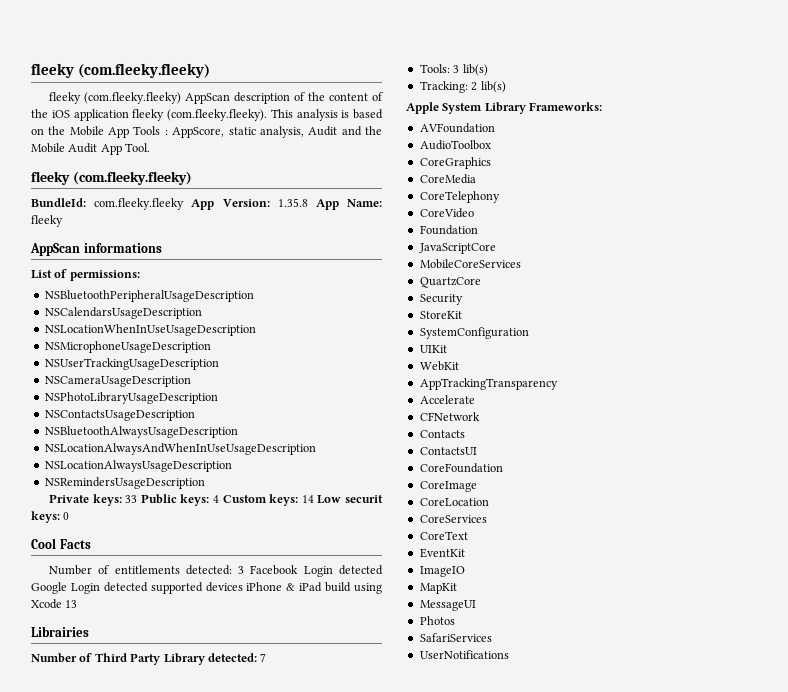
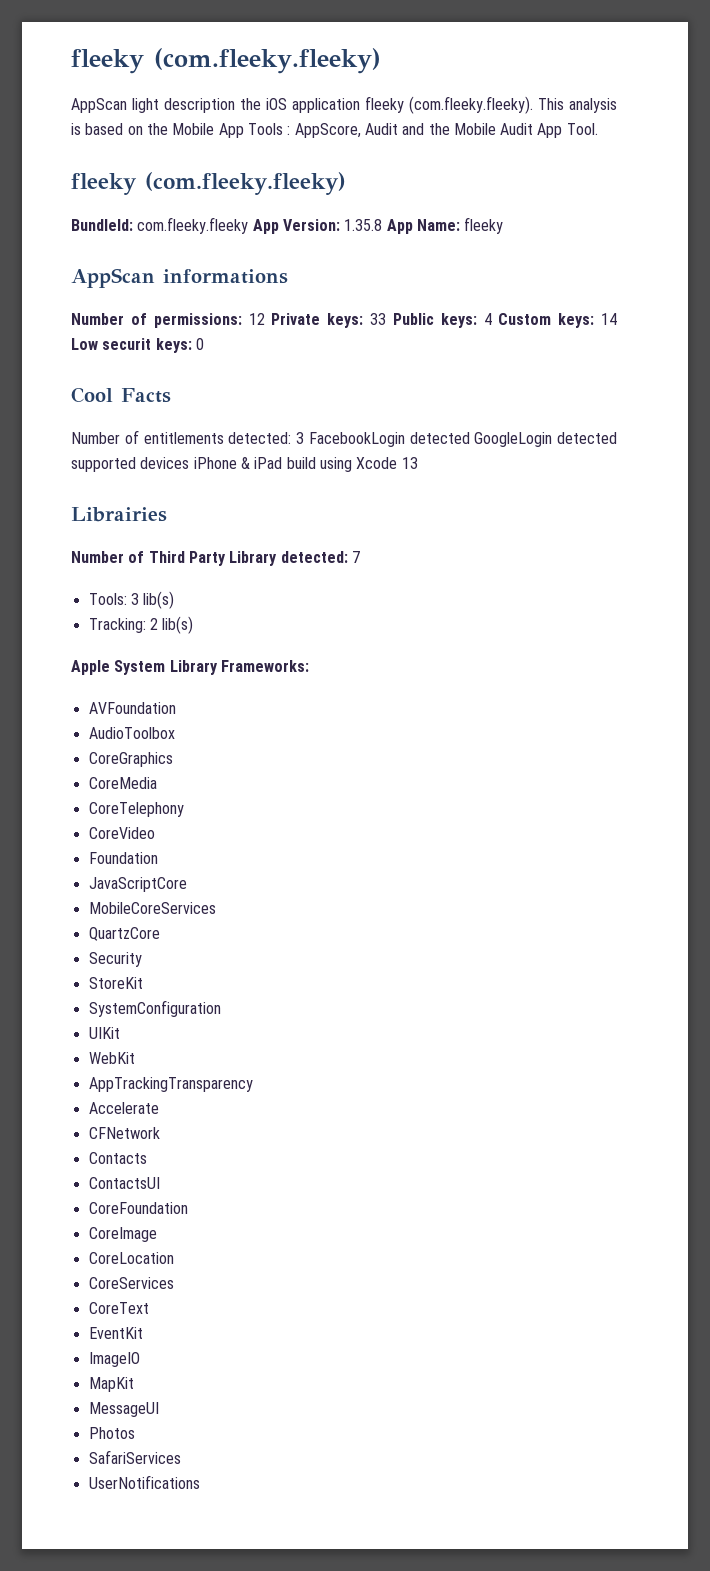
[31,63,210,78] [48,92,383,104] fleeky (com.fleeky.fleeky) // fleeky (com.fleeky.fleeky) AppScan description of the content of -> [71,48,381,74] [71,98,235,113] fleeky (com.fleeky.fleeky) // AppScan light description
[228,126,304,138] static analysis, -> (361, 130) none
[31,270,52,279] List -> [71,313,124,325] Number
[44,290,254,302] [44,307,202,319] [44,324,256,336] [44,341,211,353] [44,358,219,370] [44,376,191,387] [44,392,218,404] [44,410,195,421] [44,426,238,438] [44,443,316,455] [44,460,232,472] [44,477,205,489] // NSBluetoothPeripheralUsageDescription // NSCalendarsUsageDescription // NSLocationWhenInUseUsageDescription // NSMicrophoneUsageDescription // NSUserTrackingUsageDescription // NSCameraUsageDescription // NSPhotoLibraryUsageDescription // NSContactsUsageDescription // NSBluetoothAlwaysUsageDescription // NSLocationAlwaysAndWhenInUseUsageDescription // NSLocationAlwaysUsageDescription // NSRemindersUsageDescription // -> [248,313,265,325] 12
[250,565,383,577] [31,582,100,594] Facebook Login detected Google Login -> [308,432,553,447] FacebookLogin detected GoogleLogin

